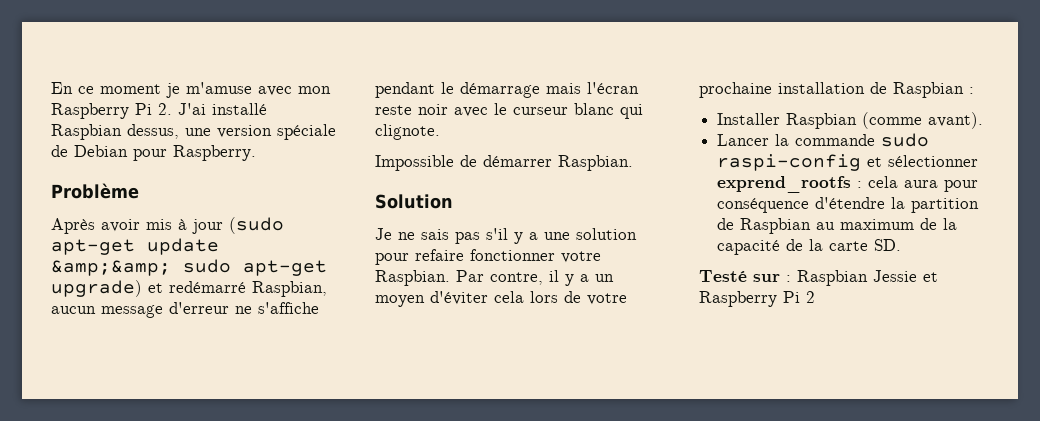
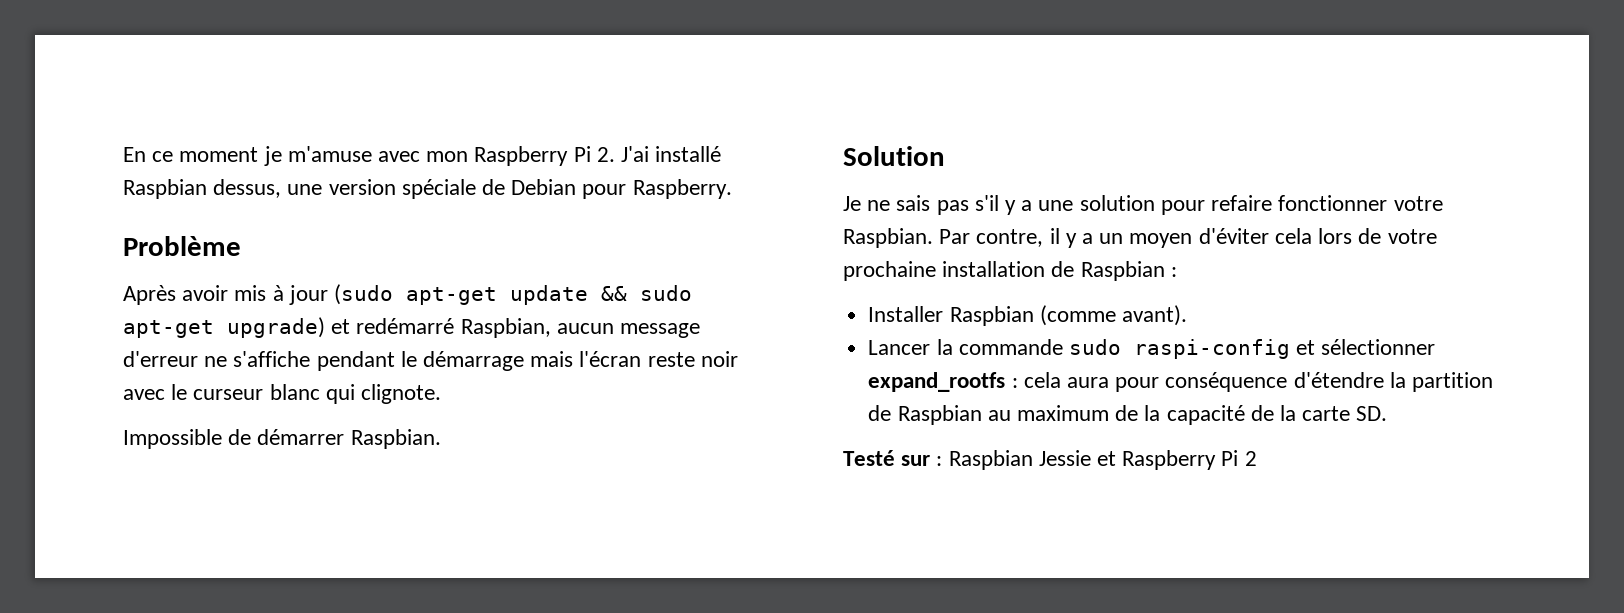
[51,260,171,276] &amp;&amp; -> [601,286,628,301] &&
[717,176,852,193] exprend_rootfs -> [868,372,1006,392] expand_rootfs

